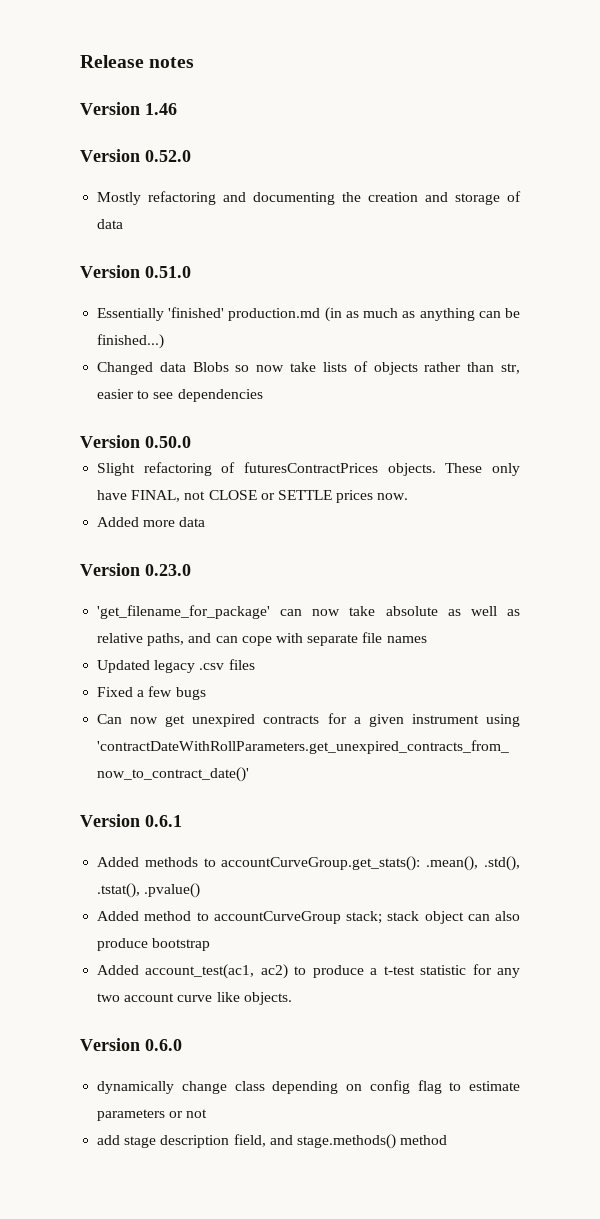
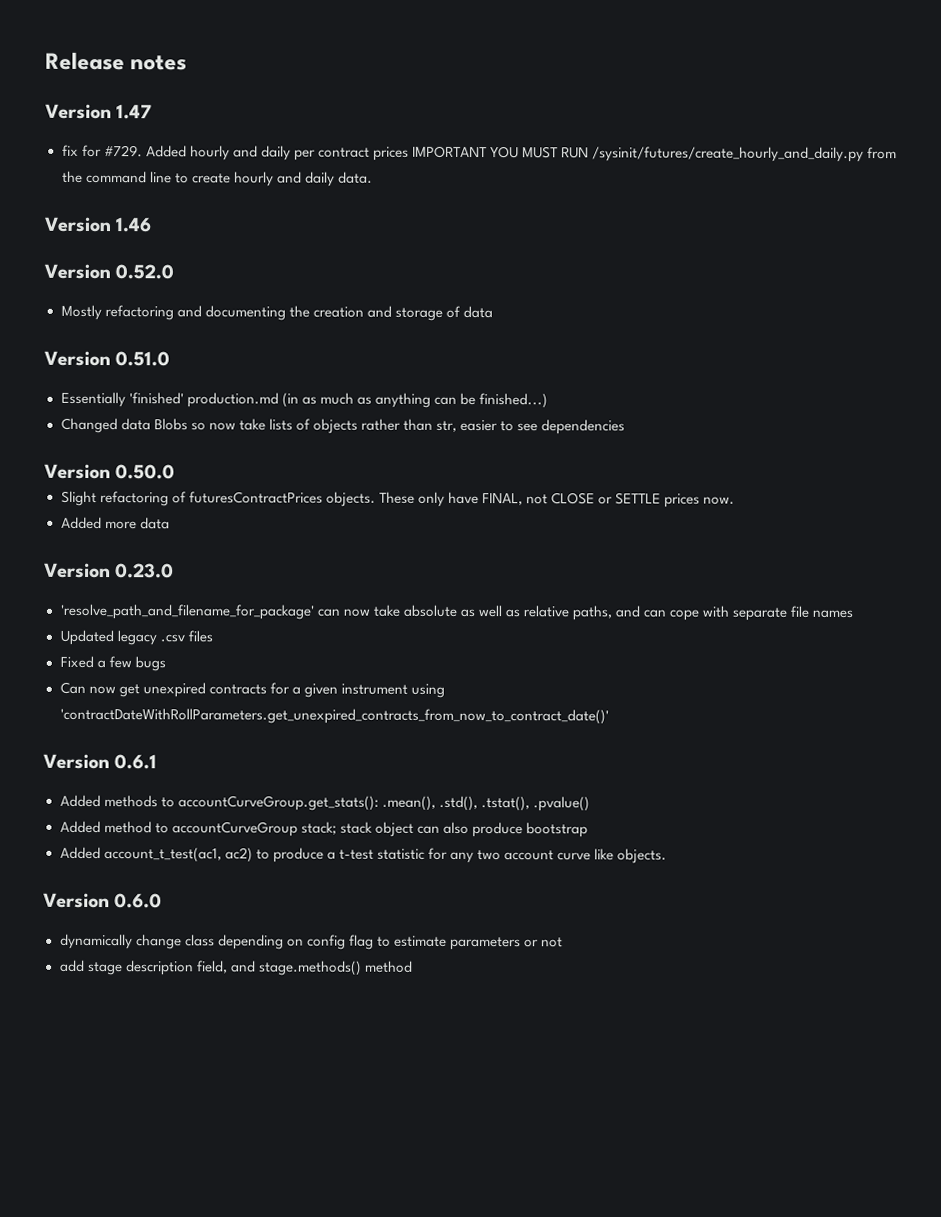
(195, 62) none -> [45,103,153,120] [61,144,898,163] [61,170,373,187] // Version 1.47 // fix for #729. Added hourly and daily per contract prices IMPORTANT YOU MUST RUN /sysinit/futures/create_hourly_and_daily.py from the command line to create hourly and daily data.
[97,605,271,619] 'get_filename_for_package' -> [59,603,315,620] 'resolve_path_and_filename_for_package'
[145,964,255,979] account_test(ac1, -> [103,847,222,863] account_t_test(ac1,

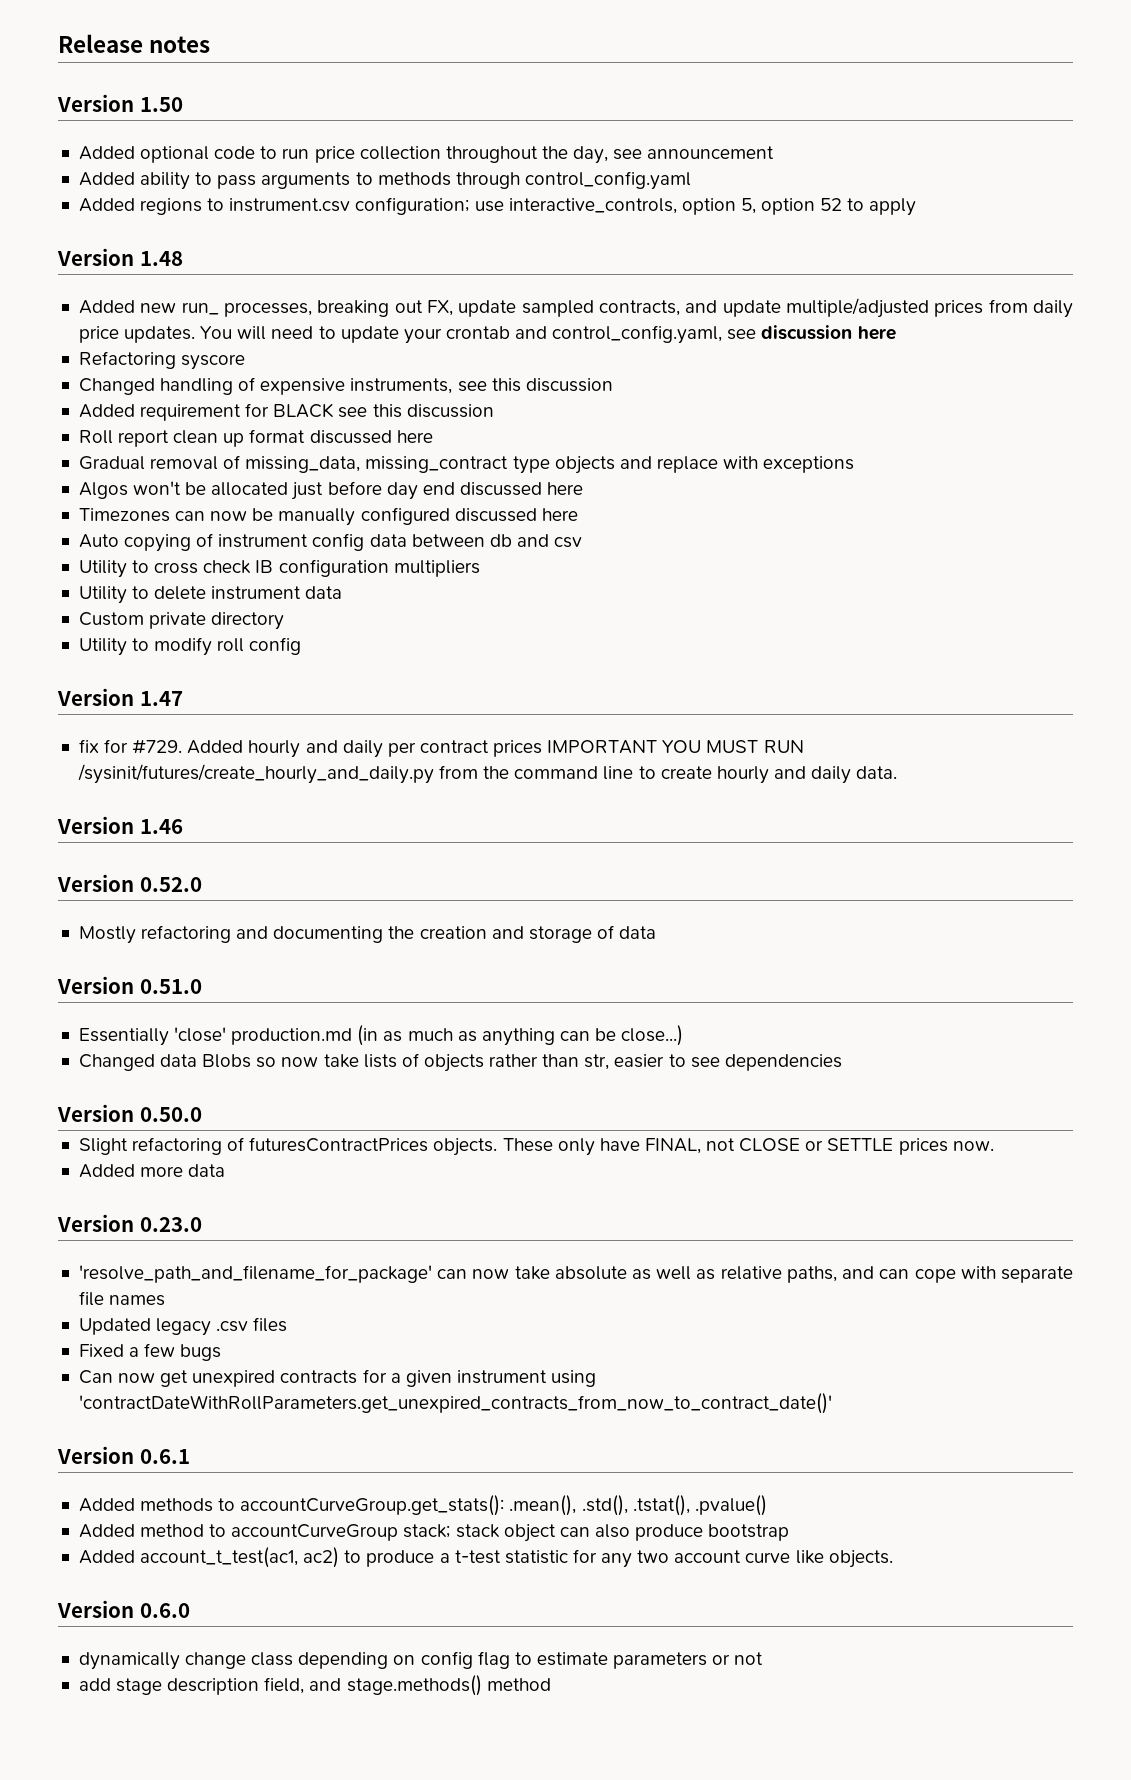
(188, 63) none -> [57,94,183,112] [78,146,775,164] [78,171,691,190] [78,197,917,216] [57,248,183,266] [78,298,1073,318] [78,325,896,344] [78,351,246,370] [78,377,613,395] [78,403,494,421] [78,429,433,447] [78,455,855,474] [78,481,584,500] [78,507,578,526] [78,533,583,552] [78,559,480,578] [78,586,343,604] [78,612,285,630] [78,637,302,656] // Version 1.50 // Added optional code to run price collection throughout the day, see announcement // Added ability to pass arguments to methods through control_config.yaml // Added regions to instrument.csv configuration; use interactive_controls, option 5, option 52 to apply // Version 1.48 // Added new run_ processes, breaking out FX, update sampled contracts, and update multiple/adjusted prices from daily price updates. You will need to update your crontab and control_config.yaml, see discussion here // Refactoring syscore // Changed handling of expensive instruments, see this discussion // Added requirement for BLACK see this discussion // Roll report clean up format discussed here // Gradual removal of missing_data, missing_contract type objects and replace with exceptions // Algos won't be allocated just before day end discussed here // Timezones can now be manually configured discussed here // Auto copying of instrument config data between db and csv // Utility to cross check IB configuration multipliers // Utility to delete instrument data // Custom private directory // Utility to modify roll config
[128,392,184,405] 'finished' -> [174,1027,227,1042] 'close'
[479,393,549,409] finished...) -> [621,1025,684,1046] close...)

